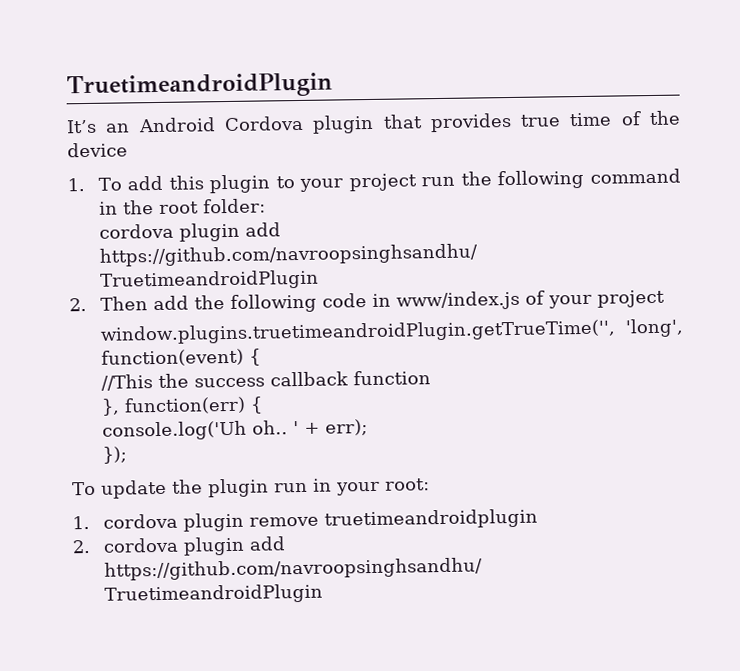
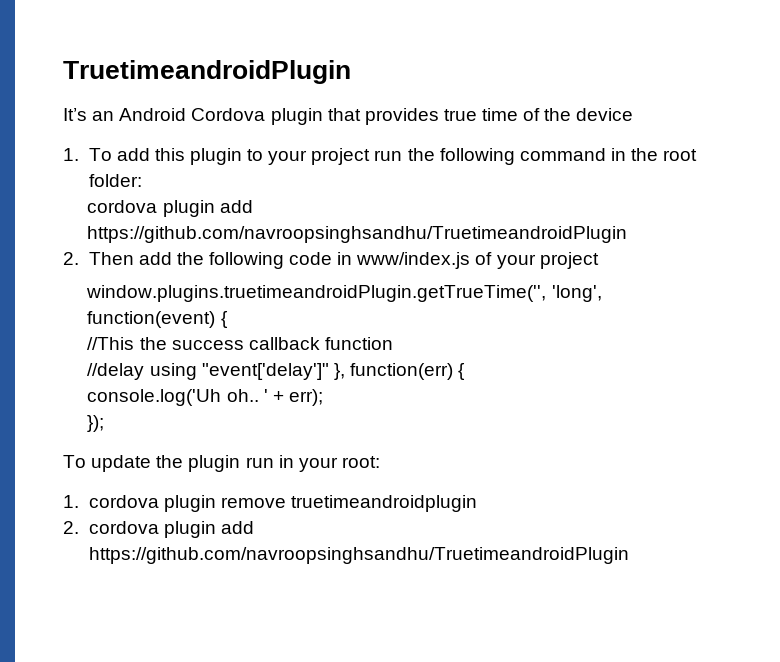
(431, 378) none -> [87,363,329,380] //delay using "event['delay']"

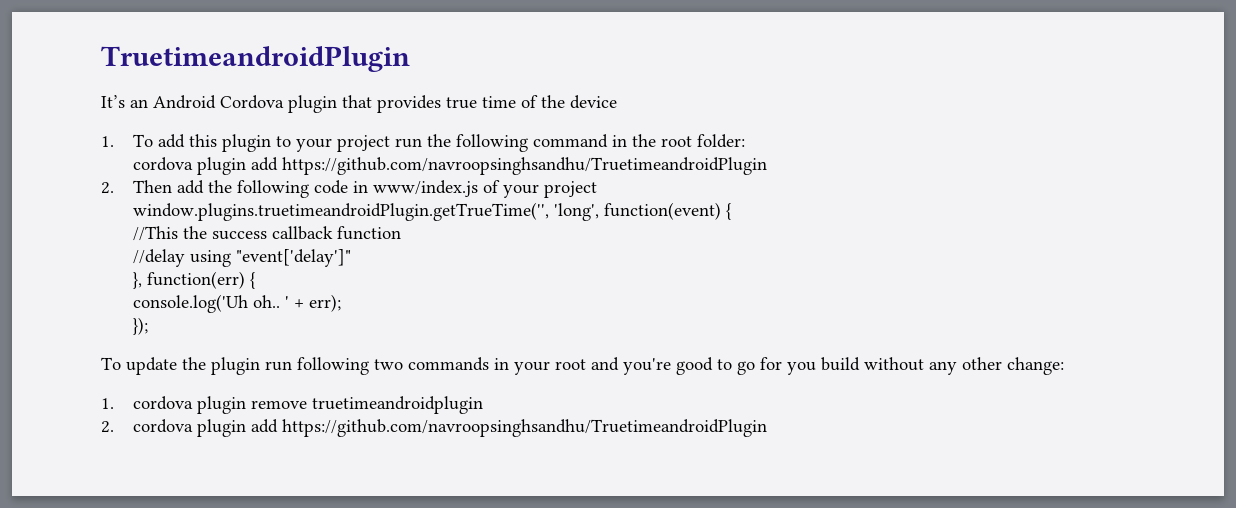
(329, 371) none -> (351, 258) //
[278,455,380,472] in your root: -> [297,357,1064,375] following two commands in your root and you're good to go for you build without any other change:

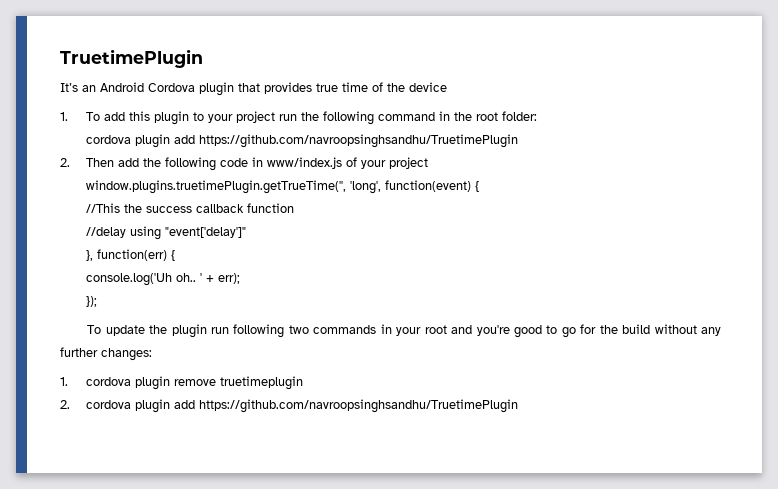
[101,46,410,72] TruetimeandroidPlugin -> [60,49,203,68] TruetimePlugin
[281,157,767,175] https://github.com/navroopsinghsandhu/TruetimeandroidPlugin -> [198,134,518,148] https://github.com/navroopsinghsandhu/TruetimePlugin
[132,202,549,221] window.plugins.truetimeandroidPlugin.getTrueTime('', -> [85,180,346,194] window.plugins.truetimePlugin.getTrueTime('',
[787,362,816,375] you -> [599,325,618,334] the
[962,357,1064,375] other change: -> [60,347,152,361] further changes:
[311,396,483,414] truetimeandroidplugin -> [219,376,303,390] truetimeplugin
[281,419,767,437] https://github.com/navroopsinghsandhu/TruetimeandroidPlugin -> [198,399,518,413] https://github.com/navroopsinghsandhu/TruetimePlugin

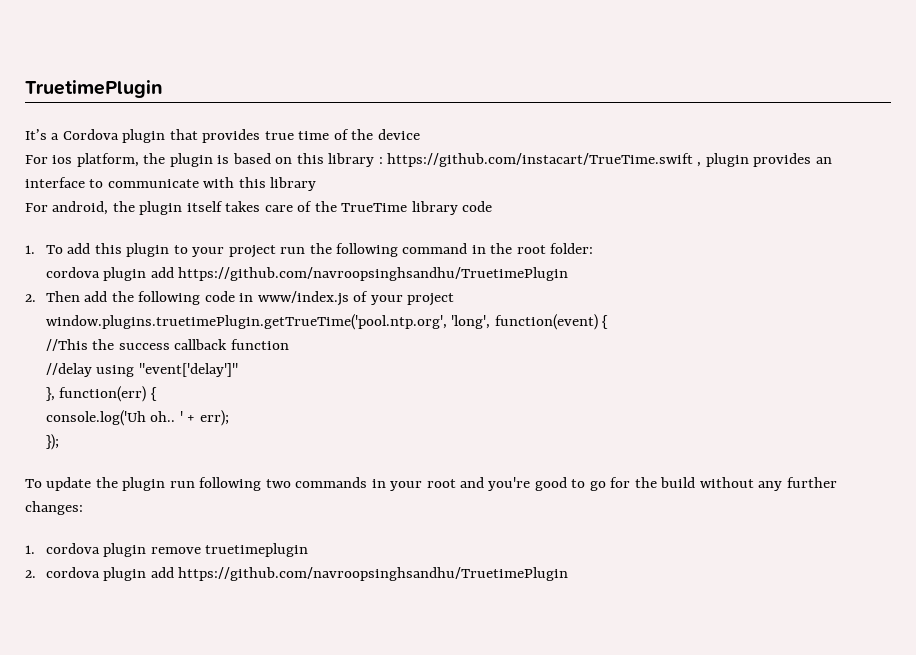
[82,82,144,92] an Android -> [51,133,60,140] a
(447, 87) none -> [25,153,832,167] [25,177,317,191] [25,201,493,215] // For ios platform, the plugin is based on this library : https://github.com/instacart/TrueTime.swift , plugin provides an interface to communicate with this library // For android, the plugin itself takes care of the TrueTime library code
[85,180,346,194] window.plugins.truetimePlugin.getTrueTime('', -> [45,314,447,330] window.plugins.truetimePlugin.getTrueTime('pool.ntp.org',

